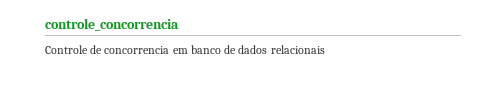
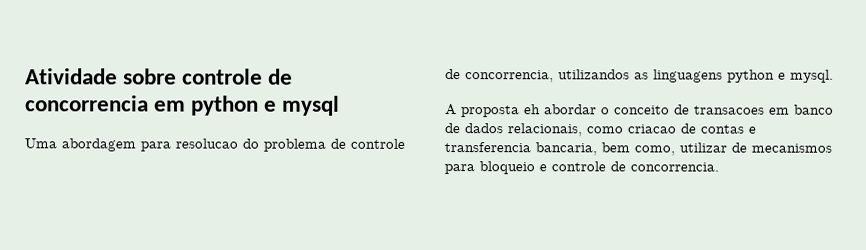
[45,18,179,31] [45,45,325,54] controle_concorrencia // Controle de concorrencia em banco de dados relacionais -> [25,68,294,85] [25,95,341,116] [24,138,405,152] [445,69,834,83] [445,104,834,118] [444,123,756,137] [444,142,832,156] [444,161,719,175] Atividade sobre controle de concorrencia em python e mysql // Uma abordagem para resolucao do problema de controle de concorrencia, utilizandos as linguagens python e mysql. // A proposta eh abordar o conceito de transacoes em banco de dados relacionais, como criacao de contas e transferencia bancaria, bem como, utilizar de mecanismos para bloqueio e controle de concorrencia.

